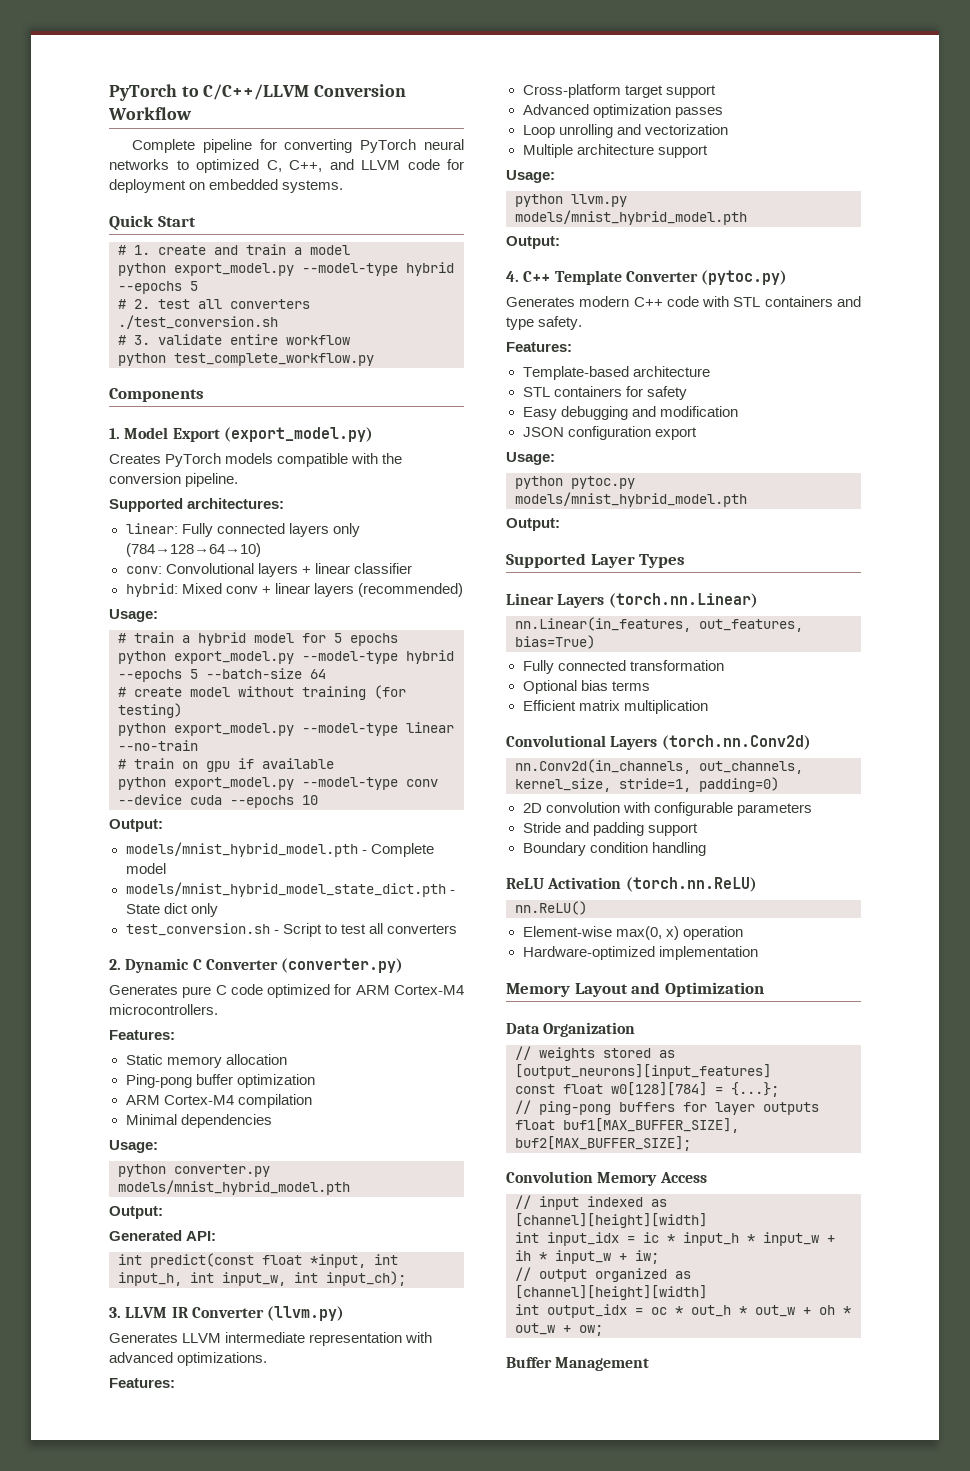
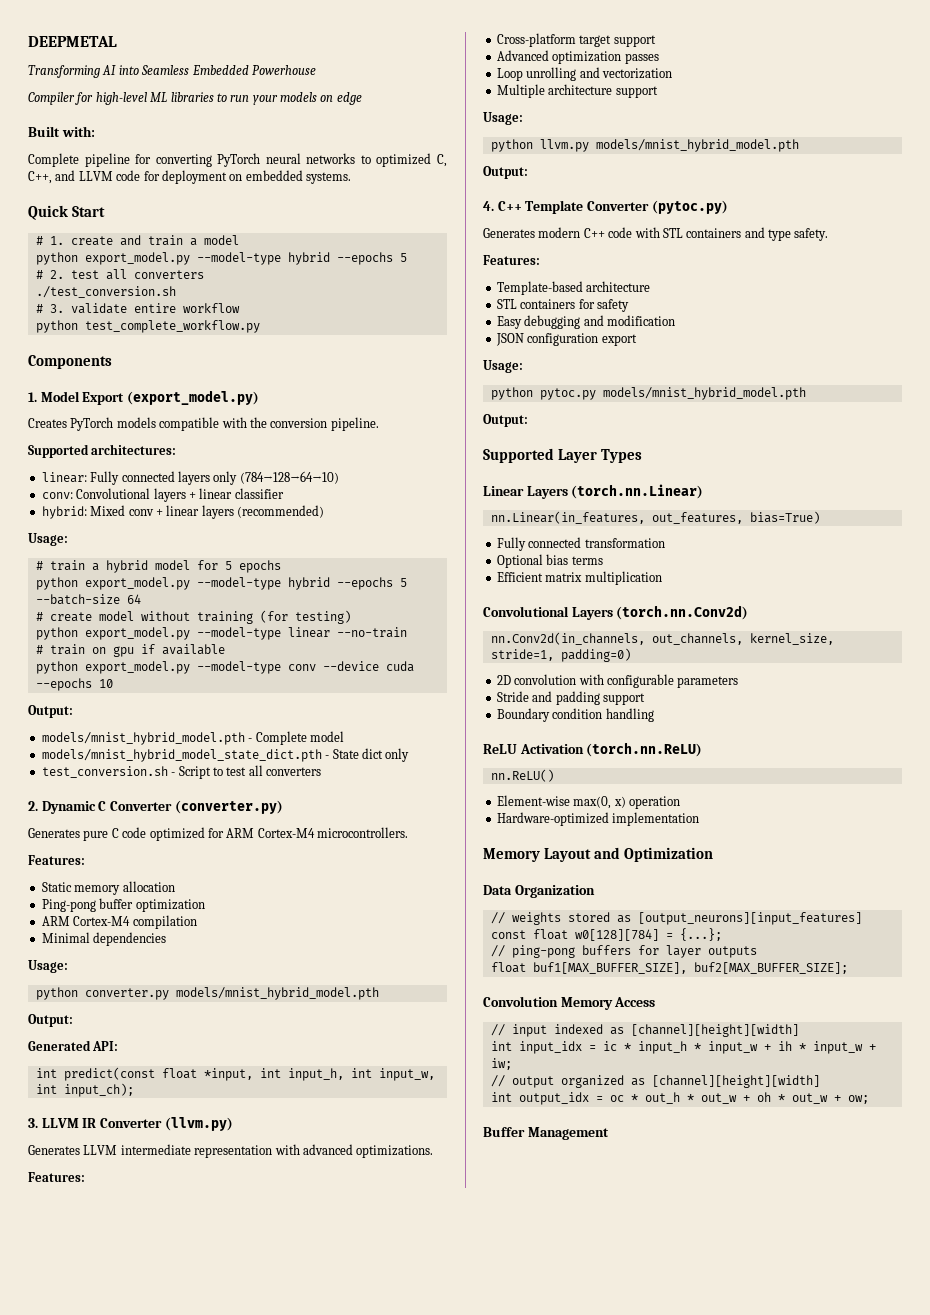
[109,84,407,101] [108,107,192,120] PyTorch to C/C++/LLVM Conversion Workflow -> [28,36,117,47] [28,65,316,78] [28,92,362,105] [28,126,95,137] DEEPMETAL // Transforming AI into Seamless Embedded Powerhouse // Compiler for high-level ML libraries to run your models on edge // Built with:

